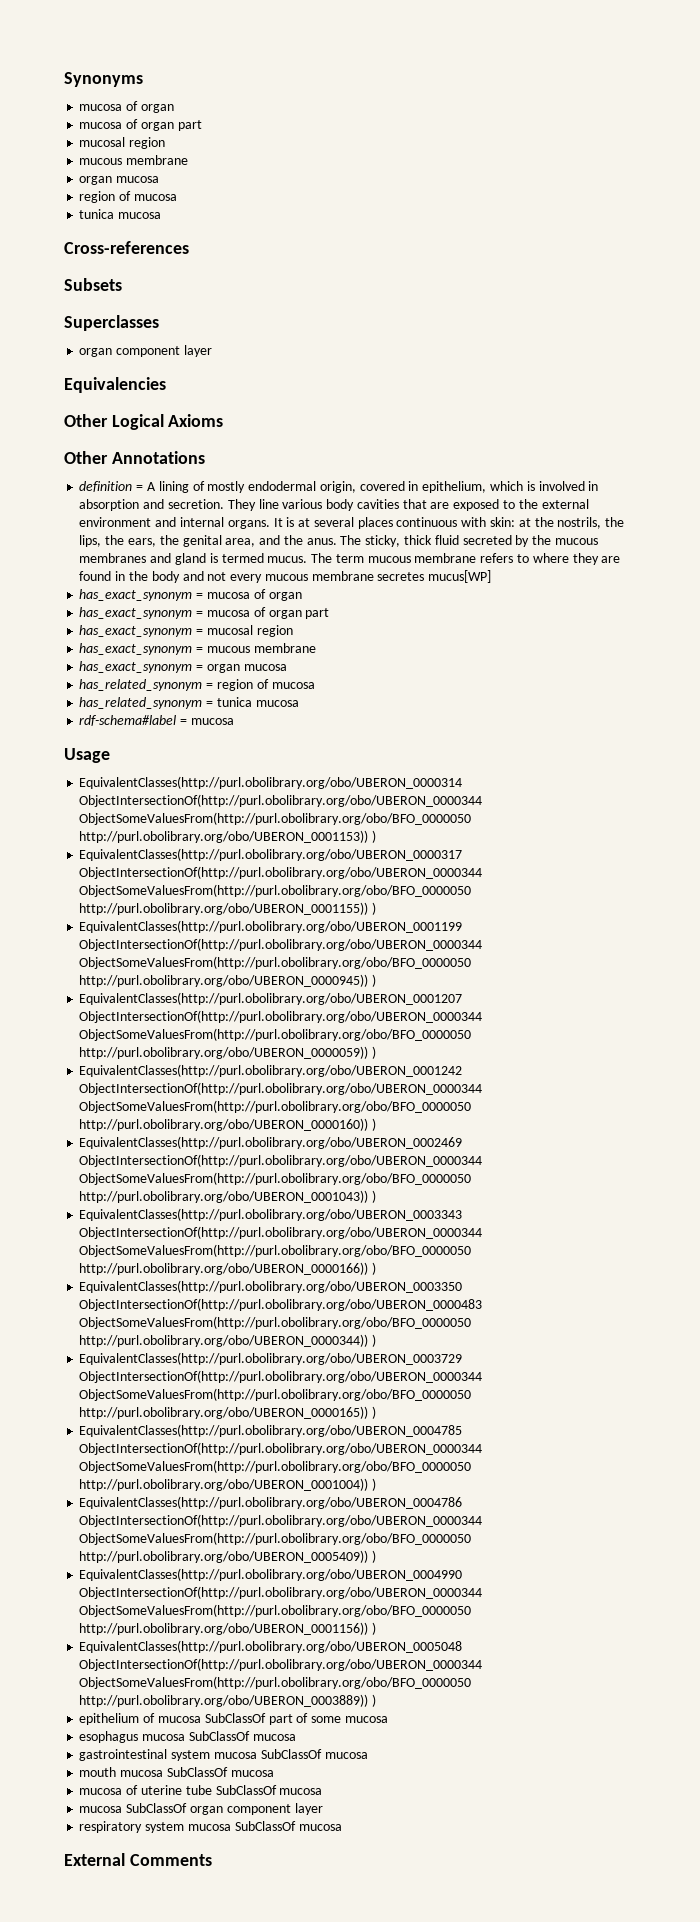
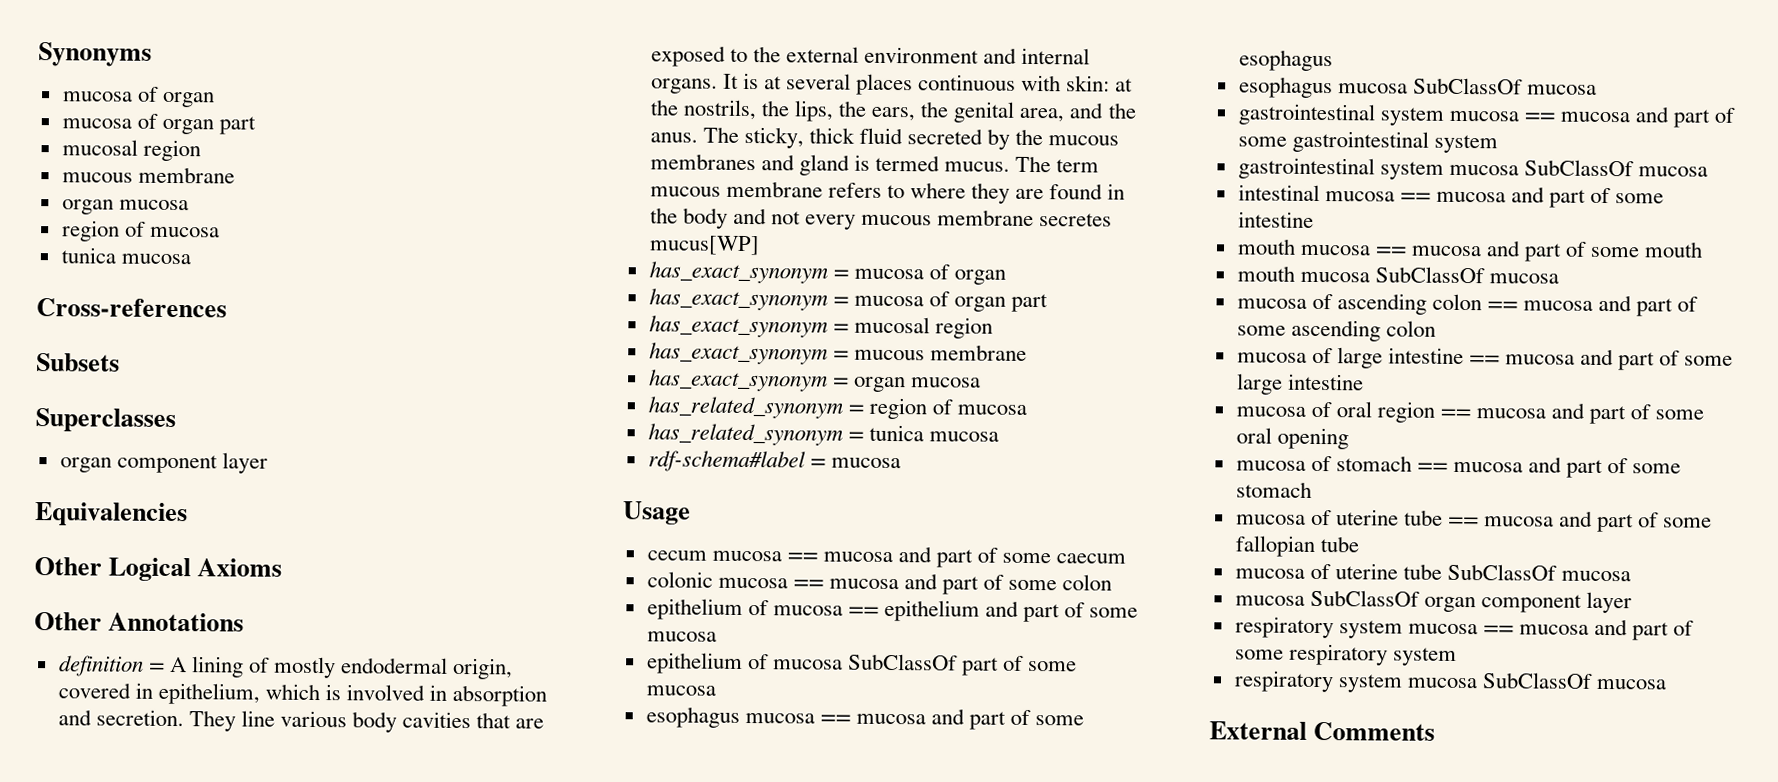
[79,776,463,789] [79,794,483,807] [79,812,472,825] [79,830,377,843] [79,848,463,861] [79,866,483,879] [79,884,472,897] [79,902,377,915] [79,920,463,933] [79,938,483,951] [79,956,472,969] [79,974,377,987] [79,992,463,1005] [79,1010,483,1023] [79,1028,472,1041] [79,1046,377,1059] [79,1064,463,1077] [79,1082,483,1095] [79,1100,472,1113] [79,1118,377,1131] [79,1136,463,1149] [79,1154,483,1167] [79,1172,472,1185] [79,1190,377,1203] [79,1208,463,1221] [79,1226,483,1239] [79,1244,472,1257] [79,1262,377,1275] [79,1280,463,1293] [79,1298,483,1311] [79,1316,472,1329] [79,1334,377,1347] [79,1352,463,1365] [79,1370,483,1383] [79,1388,472,1401] [79,1406,377,1419] [79,1424,463,1437] [79,1442,483,1455] [79,1460,472,1473] [79,1478,377,1491] [79,1496,463,1509] [79,1514,483,1527] [79,1532,472,1545] [79,1550,377,1563] [79,1568,463,1581] [79,1586,483,1599] [79,1604,472,1617] [79,1622,377,1635] [79,1640,463,1653] [79,1658,483,1671] [79,1676,472,1689] [79,1694,377,1707] EquivalentClasses(http://purl.obolibrary.org/obo/UBERON_0000314 ObjectIntersectionOf(http://purl.obolibrary.org/obo/UBERON_0000344 ObjectSomeValuesFrom(http://purl.obolibrary.org/obo/BFO_0000050 http://purl.obolibrary.org/obo/UBERON_0001153)) ) // EquivalentClasses(http://purl.obolibrary.org/obo/UBERON_0000317 ObjectIntersectionOf(http://purl.obolibrary.org/obo/UBERON_0000344 ObjectSomeValuesFrom(http://purl.obolibrary.org/obo/BFO_0000050 http://purl.obolibrary.org/obo/UBERON_0001155)) ) // EquivalentClasses(http://purl.obolibrary.org/obo/UBERON_0001199 ObjectIntersectionOf(http://purl.obolibrary.org/obo/UBERON_0000344 ObjectSomeValuesFrom(http://purl.obolibrary.org/obo/BFO_0000050 http://purl.obolibrary.org/obo/UBERON_0000945)) ) // EquivalentClasses(http://purl.obolibrary.org/obo/UBERON_0001207 ObjectIntersectionOf(http://purl.obolibrary.org/obo/UBERON_0000344 ObjectSomeValuesFrom(http://purl.obolibrary.org/obo/BFO_0000050 http://purl.obolibrary.org/obo/UBERON_0000059)) ) // EquivalentClasses(http://purl.obolibrary.org/obo/UBERON_0001242 ObjectIntersectionOf(http://purl.obolibrary.org/obo/UBERON_0000344 ObjectSomeValuesFrom(http://purl.obolibrary.org/obo/BFO_0000050 http://purl.obolibrary.org/obo/UBERON_0000160)) ) // EquivalentClasses(http://purl.obolibrary.org/obo/UBERON_0002469 ObjectIntersectionOf(http://purl.obolibrary.org/obo/UBERON_0000344 ObjectSomeValuesFrom(http://purl.obolibrary.org/obo/BFO_0000050 http://purl.obolibrary.org/obo/UBERON_0001043)) ) // EquivalentClasses(http://purl.obolibrary.org/obo/UBERON_0003343 ObjectIntersectionOf(http://purl.obolibrary.org/obo/UBERON_0000344 ObjectSomeValuesFrom(http://purl.obolibrary.org/obo/BFO_0000050 http://purl.obolibrary.org/obo/UBERON_0000166)) ) // EquivalentClasses(http://purl.obolibrary.org/obo/UBERON_0003350 ObjectIntersectionOf(http://purl.obolibrary.org/obo/UBERON_0000483 ObjectSomeValuesFrom(http://purl.obolibrary.org/obo/BFO_0000050 http://purl.obolibrary.org/obo/UBERON_0000344)) ) // EquivalentClasses(http://purl.obolibrary.org/obo/UBERON_0003729 ObjectIntersectionOf(http://purl.obolibrary.org/obo/UBERON_0000344 ObjectSomeValuesFrom(http://purl.obolibrary.org/obo/BFO_0000050 http://purl.obolibrary.org/obo/UBERON_0000165)) ) // EquivalentClasses(http://purl.obolibrary.org/obo/UBERON_0004785 ObjectIntersectionOf(http://purl.obolibrary.org/obo/UBERON_0000344 ObjectSomeValuesFrom(http://purl.obolibrary.org/obo/BFO_0000050 http://purl.obolibrary.org/obo/UBERON_0001004)) ) // EquivalentClasses(http://purl.obolibrary.org/obo/UBERON_0004786 ObjectIntersectionOf(http://purl.obolibrary.org/obo/UBERON_0000344 ObjectSomeValuesFrom(http://purl.obolibrary.org/obo/BFO_0000050 http://purl.obolibrary.org/obo/UBERON_0005409)) ) // EquivalentClasses(http://purl.obolibrary.org/obo/UBERON_0004990 ObjectIntersectionOf(http://purl.obolibrary.org/obo/UBERON_0000344 ObjectSomeValuesFrom(http://purl.obolibrary.org/obo/BFO_0000050 http://purl.obolibrary.org/obo/UBERON_0001156)) ) // EquivalentClasses(http://purl.obolibrary.org/obo/UBERON_0005048 ObjectIntersectionOf(http://purl.obolibrary.org/obo/UBERON_0000344 ObjectSomeValuesFrom(http://purl.obolibrary.org/obo/BFO_0000050 http://purl.obolibrary.org/obo/UBERON_0003889)) ) -> [646,546,1127,568] [646,571,1113,595] [646,598,1139,623] [646,631,717,642] cecum mucosa == mucosa and part of some caecum // colonic mucosa == mucosa and part of some colon // epithelium of mucosa == epithelium and part of some mucosa
[188,1731,296,1741] SubClassOf mucosa -> [819,708,1085,730] [1238,49,1333,72] [1238,76,1597,99] [1237,103,1736,128] [1237,130,1498,154] == mucosa and part of some esophagus // esophagus mucosa SubClassOf mucosa // gastrointestinal system mucosa == mucosa and part of some gastrointestinal system
[79,1767,274,1777] mouth mucosa SubClassOf mucosa -> [1237,184,1665,208] [1237,211,1314,228] [1236,238,1704,262] [1236,265,1559,284] [1236,293,1699,317] [1236,319,1436,342] [1236,347,1734,371] [1235,373,1364,395] [1235,401,1705,425] [1235,427,1349,450] [1235,455,1682,478] [1235,481,1312,498] [1235,509,1713,533] [1234,535,1359,557] intestinal mucosa == mucosa and part of some intestine // mouth mucosa == mucosa and part of some mouth // mouth mucosa SubClassOf mucosa // mucosa of ascending colon == mucosa and part of some ascending colon // mucosa of large intestine == mucosa and part of some large intestine // mucosa of oral region == mucosa and part of some oral opening // mucosa of stomach == mucosa and part of some stomach // mucosa of uterine tube == mucosa and part of some fallopian tube
(323, 1809) none -> [1234,616,1695,641] [1234,643,1457,666] // respiratory system mucosa == mucosa and part of some respiratory system

